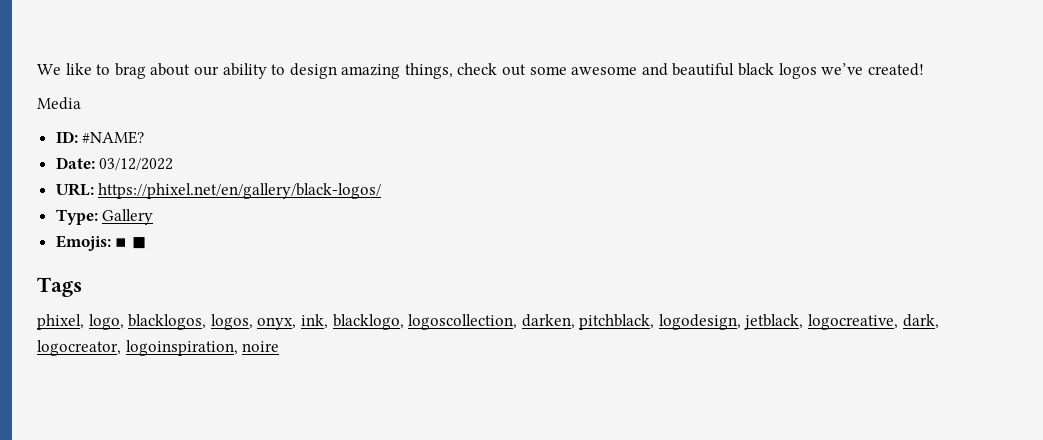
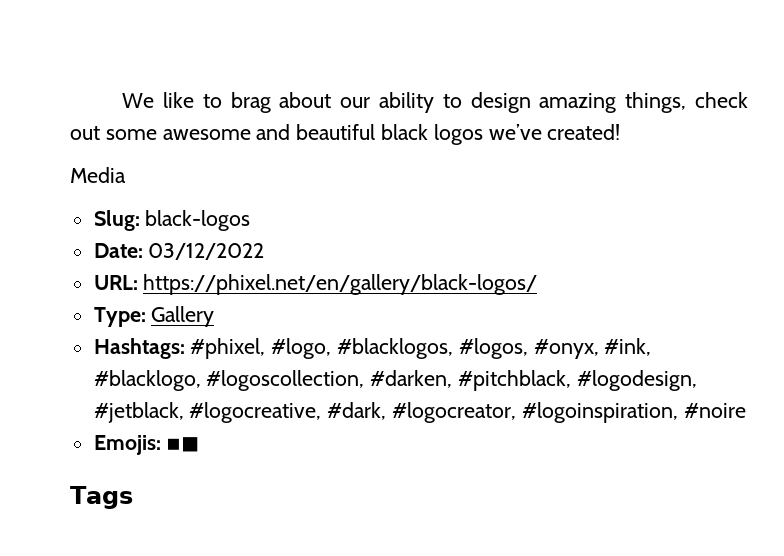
[55,131,145,144] ID: #NAME? -> [93,210,251,231] Slug: black-logos
(154, 217) none -> [93,338,652,359] [93,370,697,391] [93,402,746,423] // Hashtags: #phixel, #logo, #blacklogos, #logos, #onyx, #ink, #blacklogo, #logoscollection, #darken, #pitchblack, #logodesign, #jetblack, #logocreative, #dark, #logocreator, #logoinspiration, #noire
[115,237,146,249] ▪ ◼ -> [166,437,200,452] ▪◼
[37,314,939,330] [37,340,280,356] // phixel, logo, blacklogos, logos, onyx, ink, blacklogo, logoscollection, darken, pitchblack, logodesign, jetblack, logocreative, dark, logocreator, logoinspiration, noire -> (133, 497) none

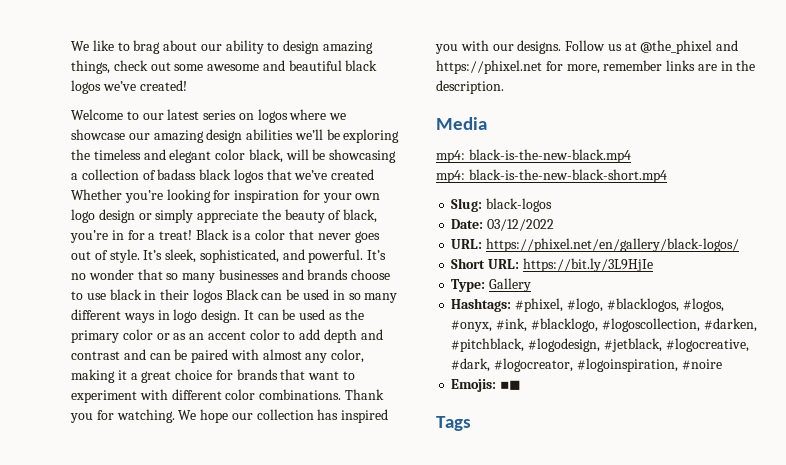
[70,167,126,183] Media -> [71,109,347,123] [71,129,400,143] [71,149,397,163] [71,169,375,183] [71,189,381,203] [71,209,378,223] [70,229,380,243] [71,249,387,263] [71,269,391,283] [71,289,398,303] [71,309,364,323] [71,329,383,343] [71,349,365,363] [71,369,356,383] [71,389,384,403] [70,409,389,423] [435,40,739,54] [436,60,756,74] [436,80,504,94] [436,117,487,130] [436,149,631,163] [436,169,667,183] Welcome to our latest series on logos where we showcase our amazing design abilities we’ll be exploring the timeless and elegant color black, will be showcasing a collection of badass black logos that we’ve created Whether you’re looking for inspiration for your own logo design or simply appreciate the beauty of black, you’re in for a treat! Black is a color that never goes out of style. It’s sleek, sophisticated, and powerful. It’s no wonder that so many businesses and brands choose to use black in their logos Black can be used in so many different ways in logo design. It can be used as the primary color or as an accent color to add depth and contrast and can be paired with almost any color, making it a great choice for brands that want to experiment with different color combinations. Thank you for watching. We hope our collection has inspired you with our designs. Follow us at @the_phixel and https://phixel.net for more, remember links are in the description. // Media // mp4: black-is-the-new-black.mp4 // mp4: black-is-the-new-black-short.mp4
(538, 284) none -> [451,258,653,272] // Short URL: https://bit.ly/3L9HjIe

